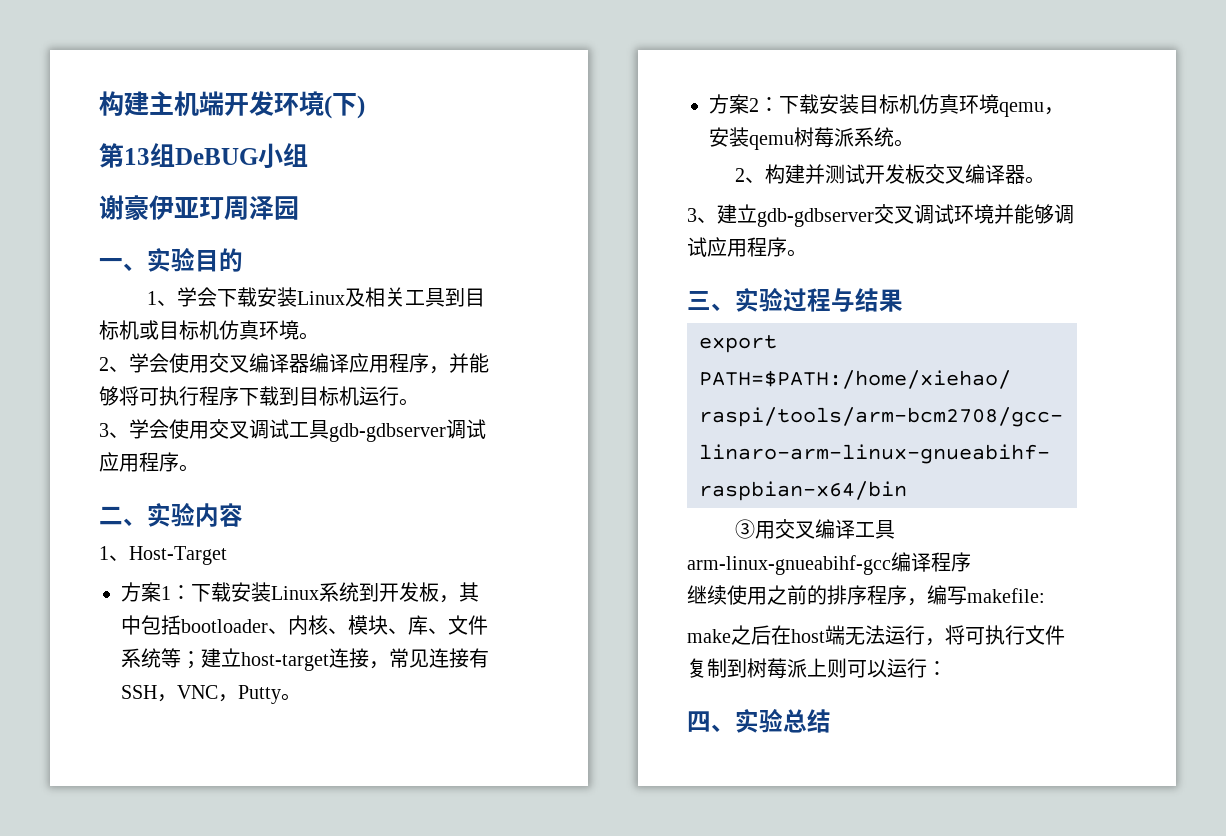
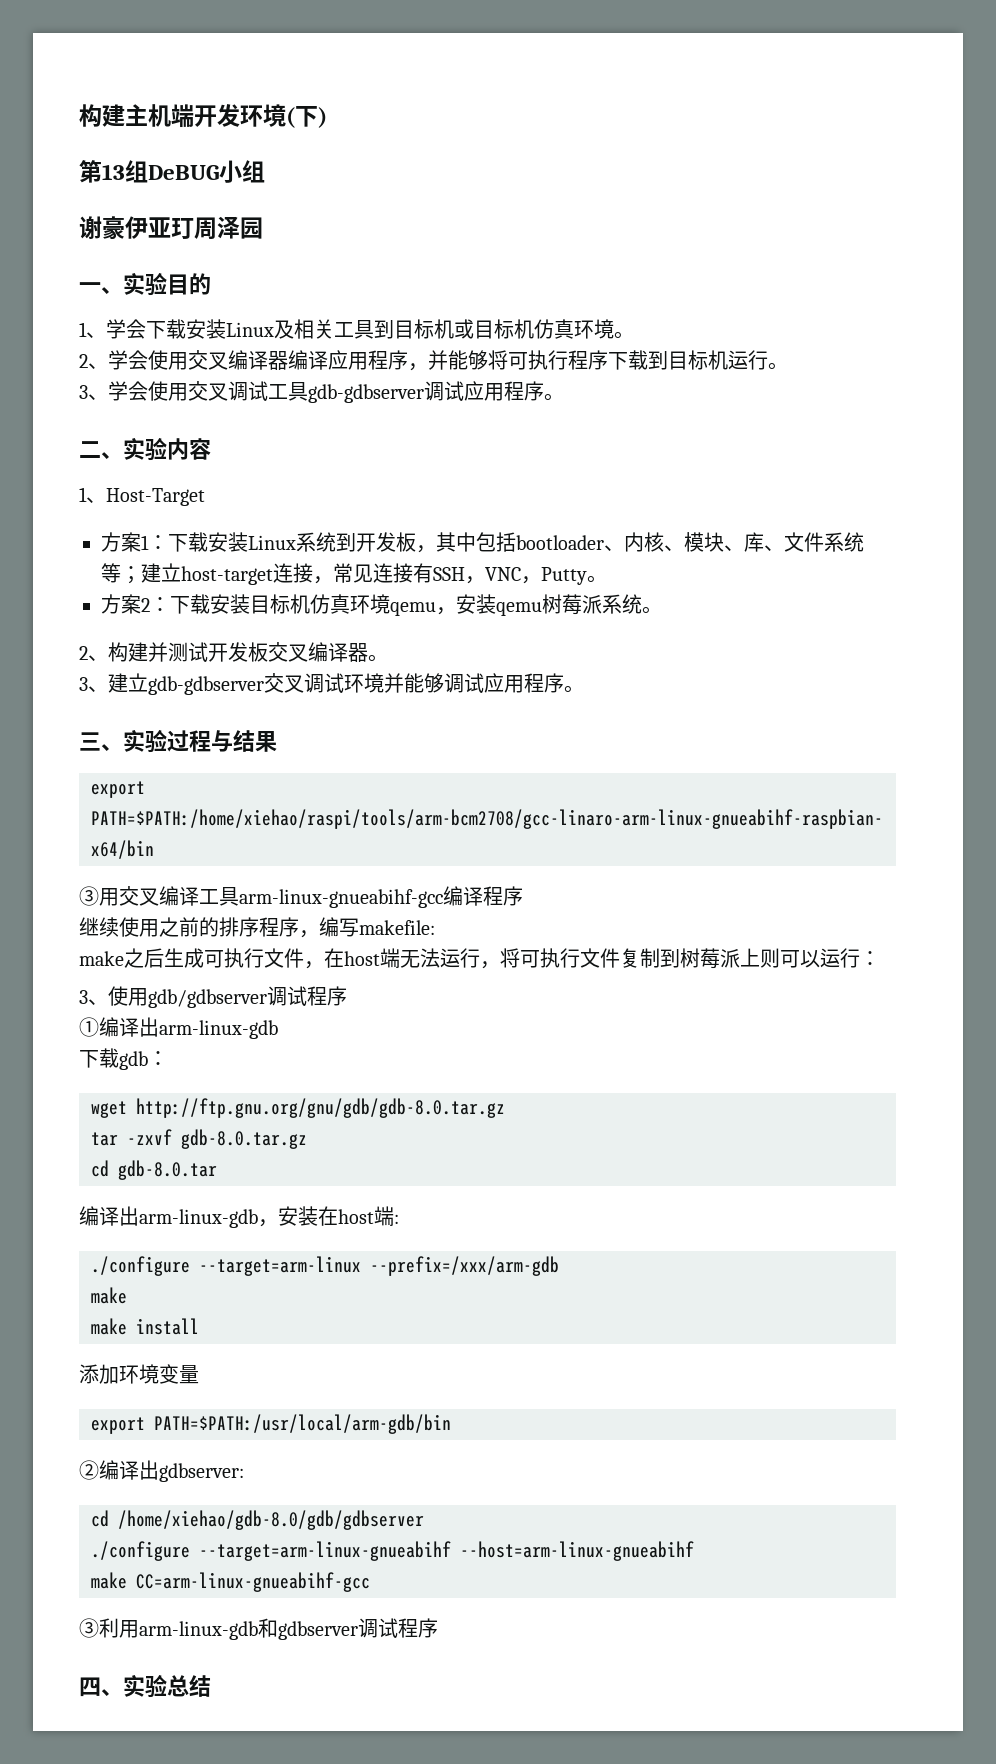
(771, 635) none -> [164,948,324,969] 生成可执行文件，
(947, 668) none -> [79,986,347,1008] [79,1017,278,1039] [79,1048,168,1070] [91,1098,505,1118] [91,1129,307,1149] [91,1160,217,1180] [79,1206,399,1228] [91,1256,559,1276] [91,1287,127,1304] [91,1318,199,1335] [79,1364,199,1384] [91,1414,451,1434] [79,1460,244,1482] [91,1510,424,1530] [91,1541,694,1561] [91,1572,370,1592] [79,1618,438,1640] // 3、使用gdb/gdbserver调试程序 // ①编译出arm-linux-gdb // 下载gdb： // wget http://ftp.gnu.org/gnu/gdb/gdb-8.0.tar.gz // tar -zxvf gdb-8.0.tar.gz // cd gdb-8.0.tar // 编译出arm-linux-gdb，安装在host端: // ./configure --target=arm-linux --prefix=/xxx/arm-gdb // make // make install // 添加环境变量 // export PATH=$PATH:/usr/local/arm-gdb/bin // ②编译出gdbserver: // cd /home/xiehao/gdb-8.0/gdb/gdbserver // ./configure --target=arm-linux-gnueabihf --host=arm-linux-gnueabihf // make CC=arm-linux-gnueabihf-gcc // ③利用arm-linux-gdb和gdbserver调试程序

